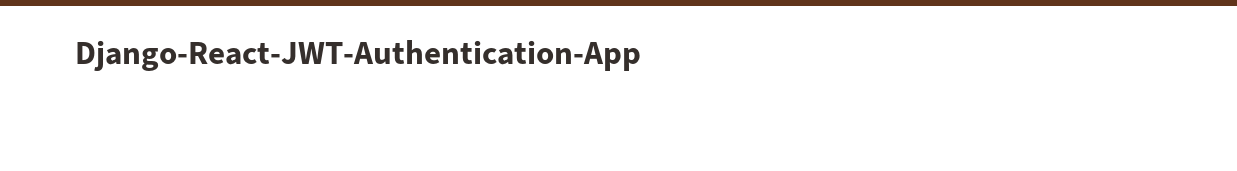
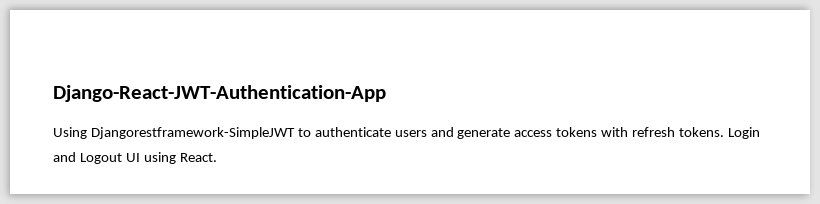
(641, 55) none -> [53,127,760,139] [53,152,217,164] // Using Djangorestframework-SimpleJWT to authenticate users and generate access tokens with refresh tokens. Login and Logout UI using React.

